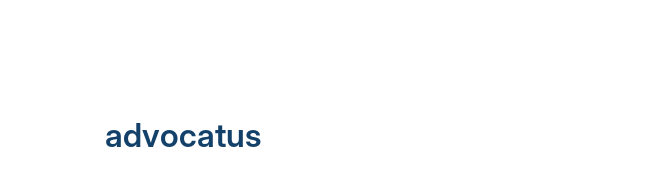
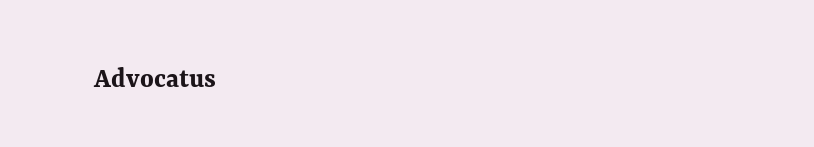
[105,123,261,147] advocatus -> [93,67,216,87] Advocatus

